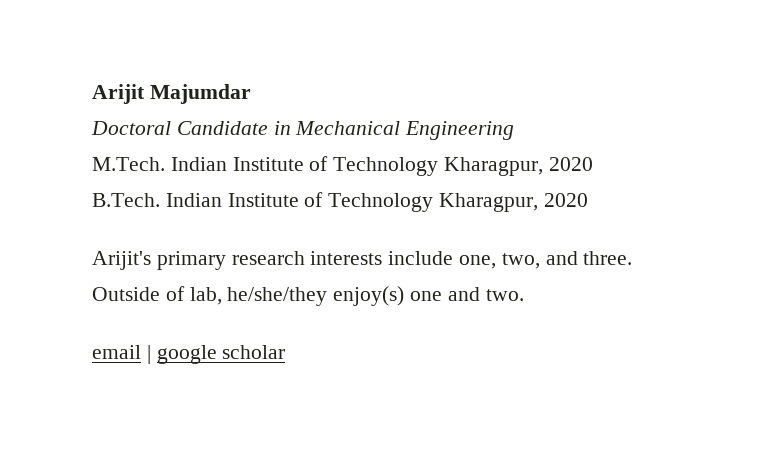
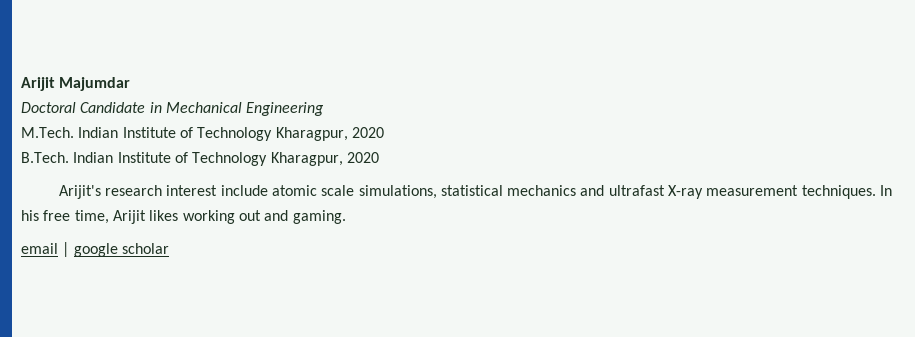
[156,251,633,270] [92,286,524,306] primary research interests include one, two, and three. Outside of lab, he/she/they enjoy(s) one and two. -> [104,185,893,199] [21,210,346,224] research interest include atomic scale simulations, statistical mechanics and ultrafast X-ray measurement techniques. In his free time, Arijit likes working out and gaming.

